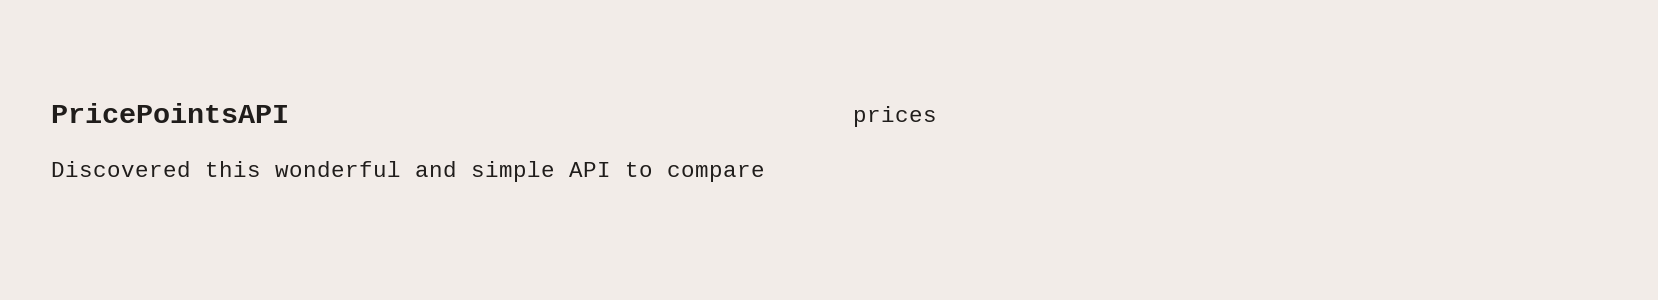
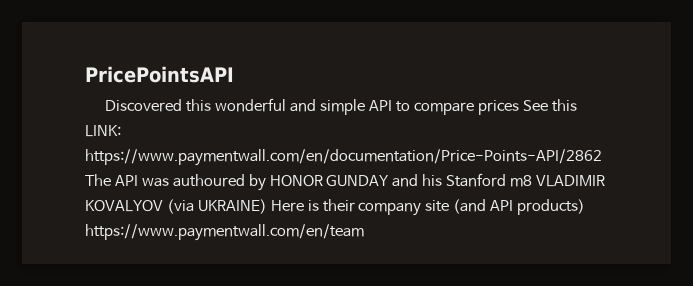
(937, 116) none -> [522,99,577,112] [85,125,121,137] [85,149,602,166] [85,173,606,191] [85,199,586,216] [85,224,364,241] See this LINK: https://www.paymentwall.com/en/documentation/Price-Points-API/2862 The API was authoured by HONOR GUNDAY and his Stanford m8 VLADIMIR KOVALYOV (via UKRAINE) Here is their company site (and API products) https://www.paymentwall.com/en/team

